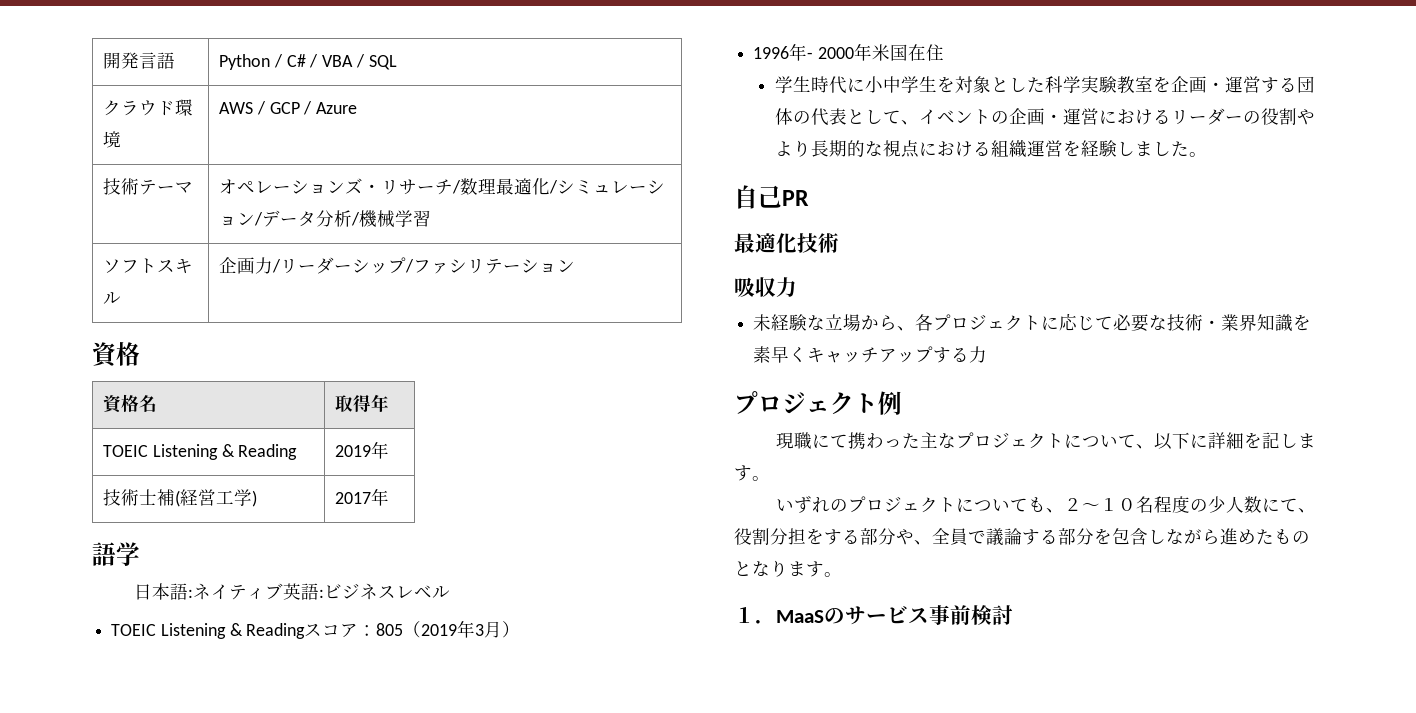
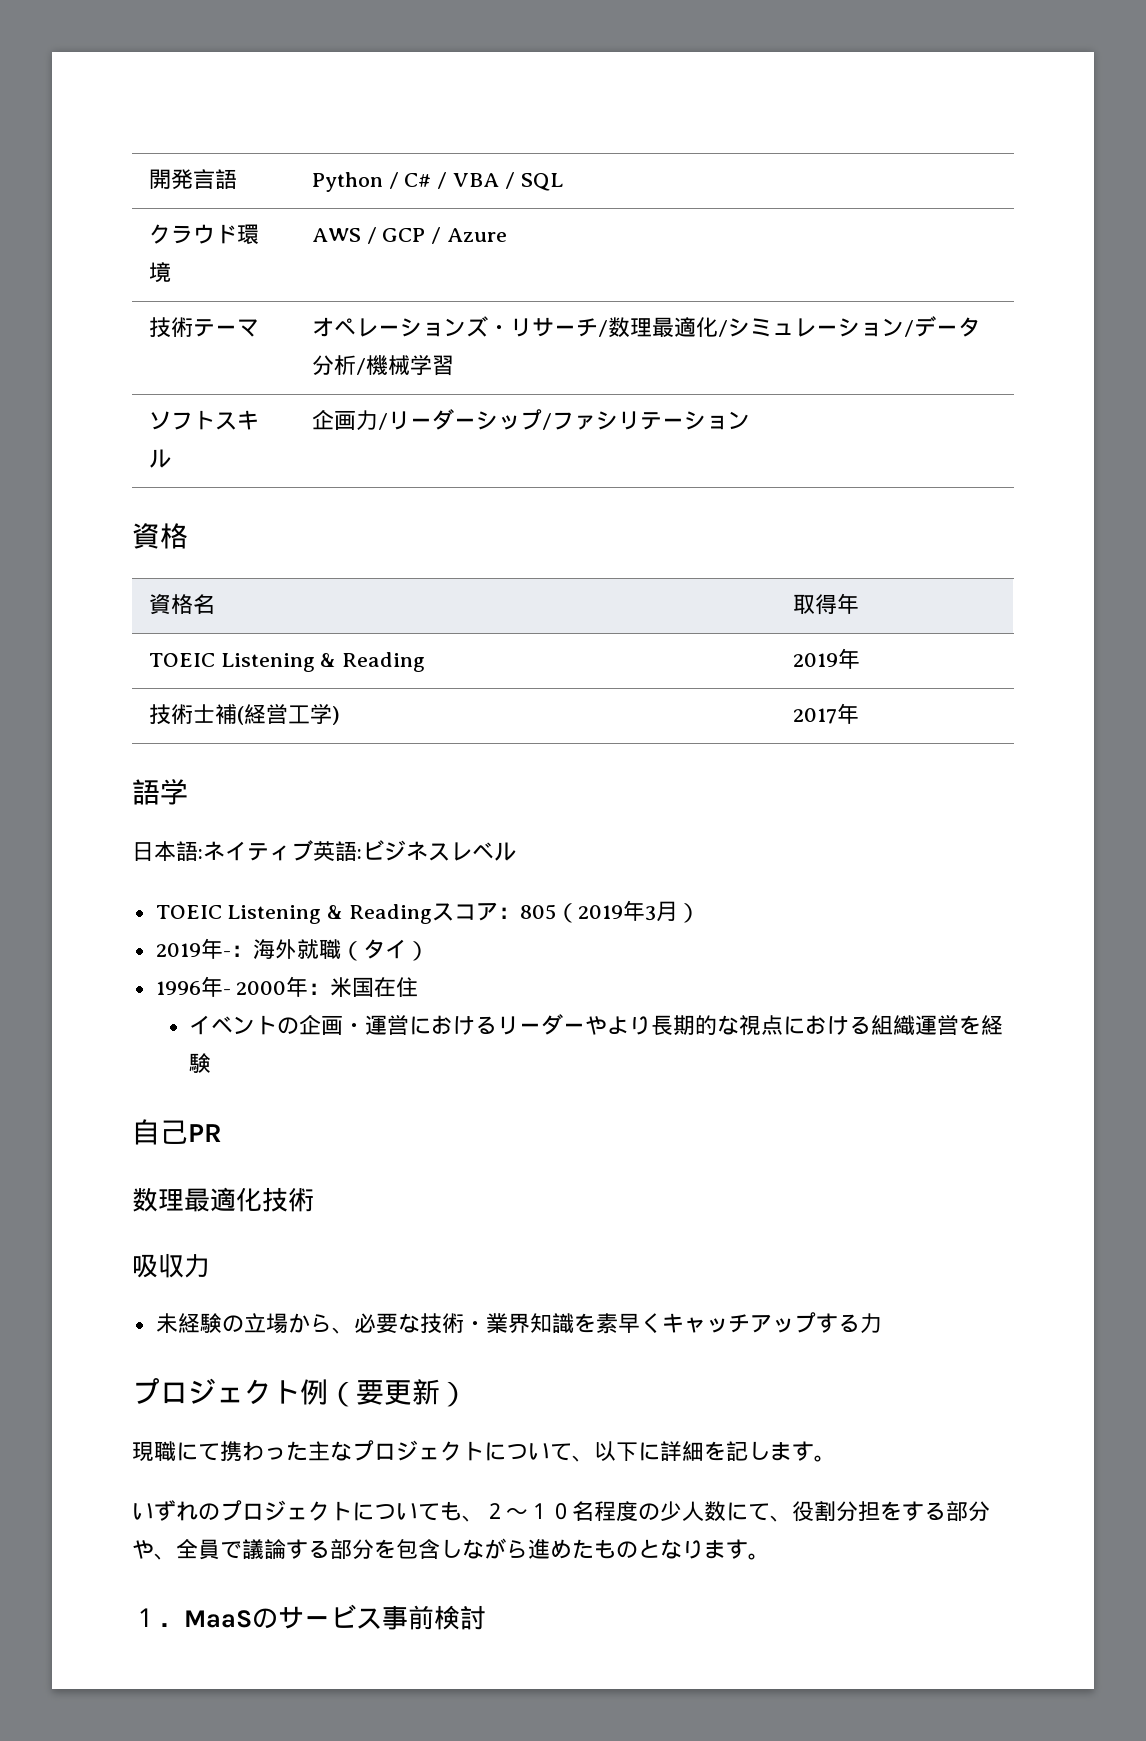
(521, 629) none -> [155,938,429,961] // 2019年-：海外就職（タイ）
(872, 52) none -> [308,983,331,995] ：
[774,76,1315,94] [774,108,919,126] 学生時代に小中学生を対象とした科学実験教室を企画・運営する団体の代表として、 -> (419, 987) none
[1242,108,1297,125] の役割 -> (586, 1028) none
[1116,141,1207,157] しました。 -> (212, 1063) none
(809, 198) none -> [132,1187,184,1212] 数理
[807,315,826,331] な -> [221,1315,244,1332] の
[915,313,1114,331] 各プロジェクトに応じて -> (354, 1330) none
(902, 403) none -> [328,1379,468,1407] （要更新）

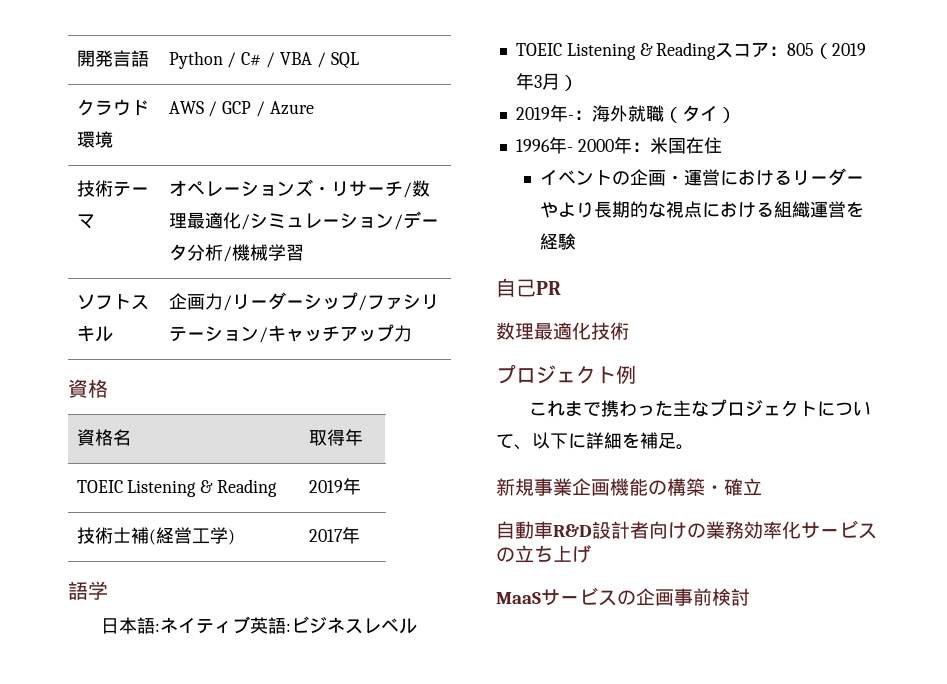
(750, 420) none -> [258,324,412,343] /キャッチアップ力
[132,1253,210,1278] [155,1312,882,1334] // 吸収力 // 未経験の立場から、必要な技術・業界知識を素早くキャッチアップする力 -> (629, 331) none
[328,1379,468,1407] [132,1441,220,1461] （要更新） // 現職にて -> [528,400,601,417] // これまで
[726,1441,836,1462] [132,1500,990,1522] [132,1538,770,1560] [132,1604,382,1629] 記します。 // いずれのプロジェクトについても、２〜１０名程度の少人数にて、役割分担をする部分や、全員で議論する部分を包含しながら進めたものとなります。 // １．MaaSのサービス -> [640,432,694,450] [496,478,762,496] [496,520,877,539] [496,545,591,563] [496,587,674,606] 補足。 // 新規事業企画機能の構築・確立 // 自動車R&D設計者向けの業務効率化サービスの立ち上げ // MaaSサービスの企画

